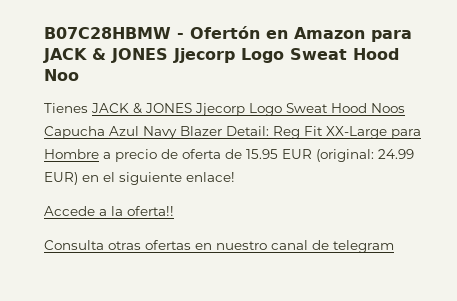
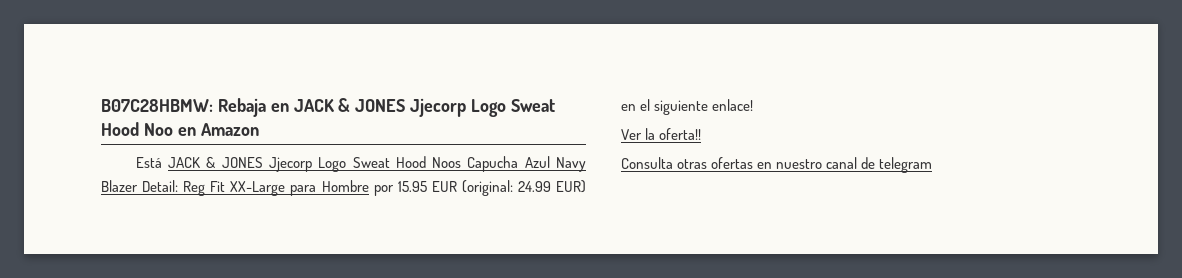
[44,26,412,42] B07C28HBMW - Ofertón en Amazon para -> [101,98,289,117] B07C28HBMW: Rebaja en
[44,103,88,113] // Tienes -> [177,123,259,136] [135,157,162,168] en Amazon // Está
[103,149,242,162] a precio de oferta de -> [373,185,394,196] por
[44,206,107,216] Accede a -> [621,129,642,140] Ver

